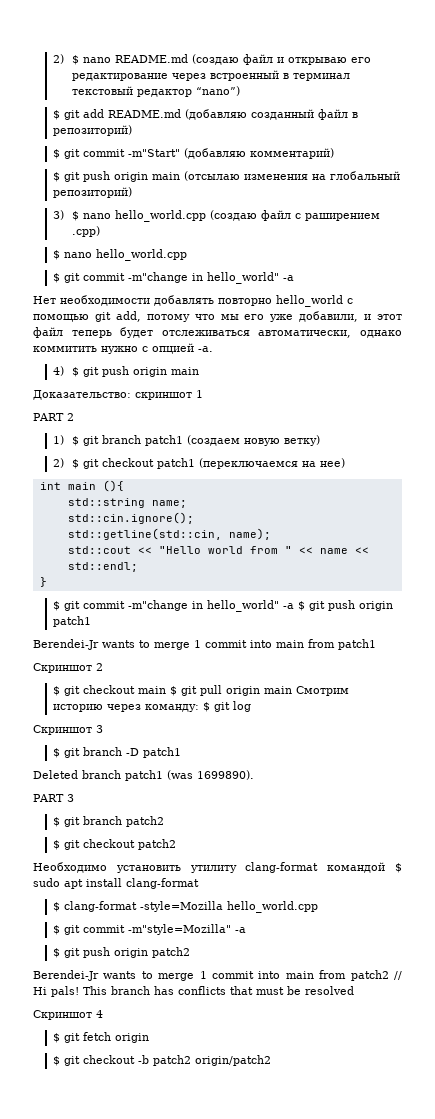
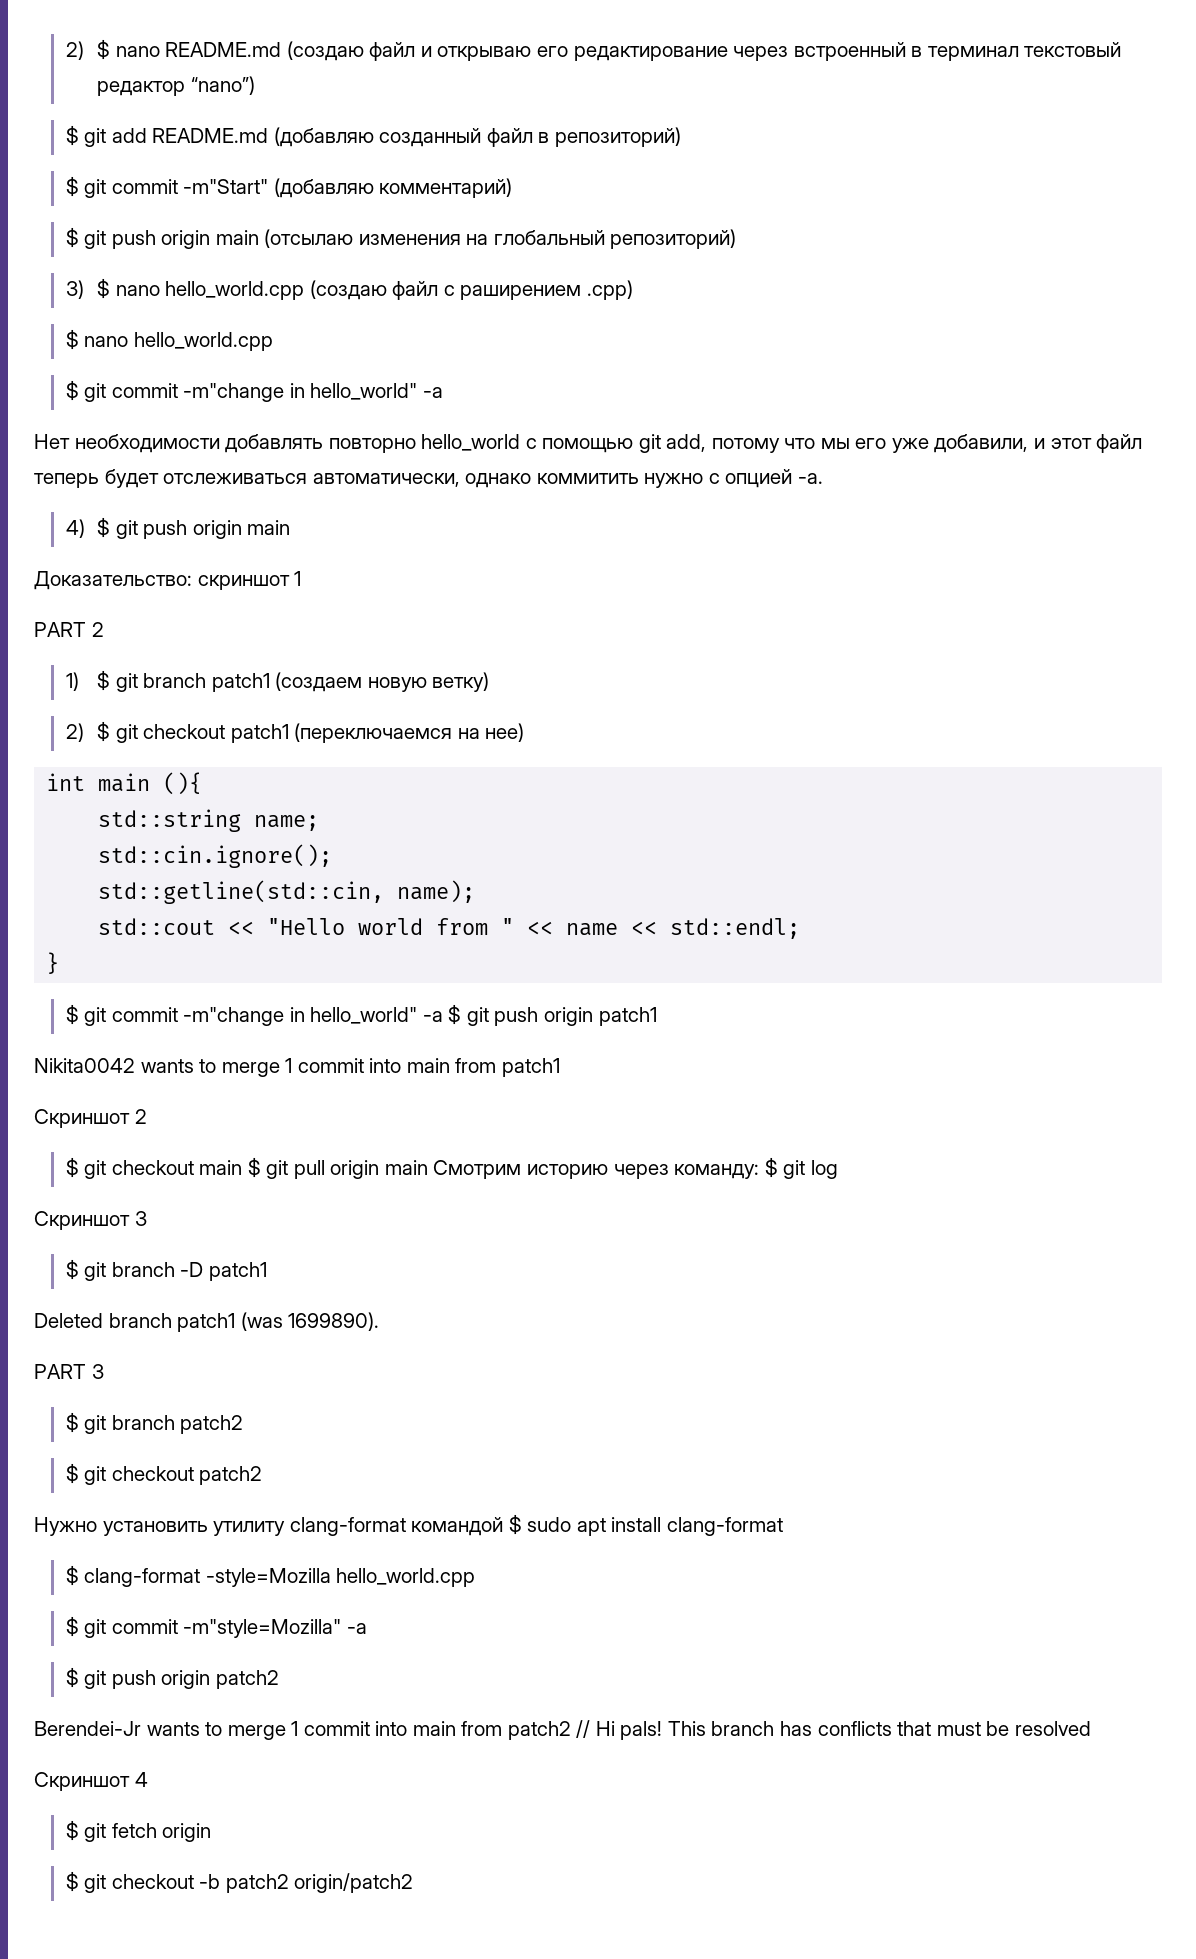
[33,639,99,650] Berendei-Jr -> [34,1058,135,1073] Nikita0042
[33,862,107,873] Необходимо -> [34,1517,97,1536] Нужно

